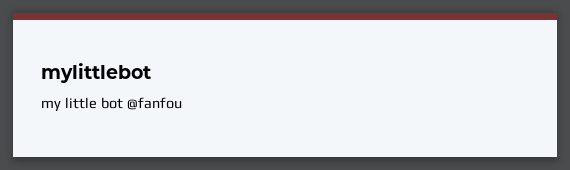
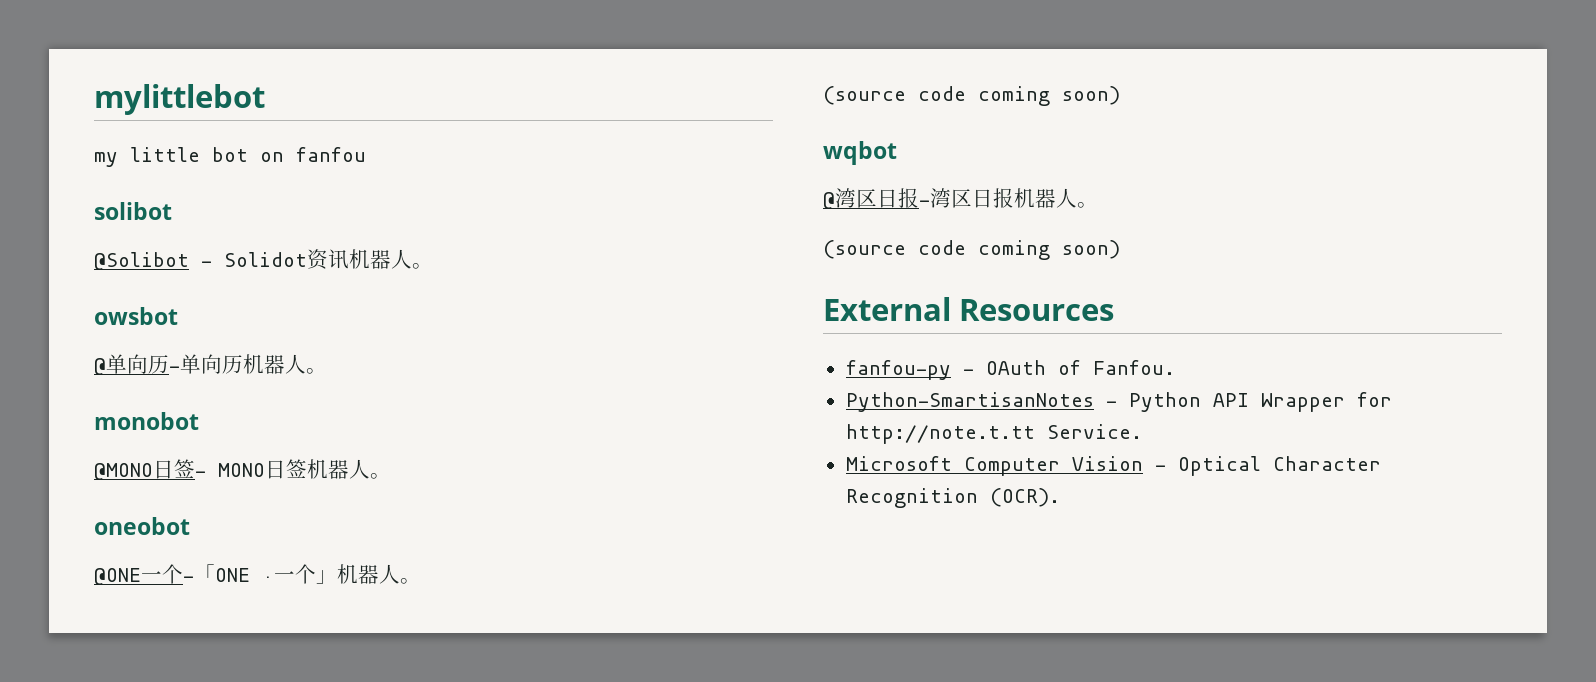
[126,97,182,110] @fanfou -> [260,147,366,162] [94,202,172,220] [94,249,433,270] [94,307,178,325] [94,354,327,375] [94,412,199,430] [94,459,391,480] [94,517,190,535] [94,564,421,585] [823,86,1120,106] [823,141,897,165] [823,188,1098,209] [823,240,1120,260] [823,297,1115,321] [845,360,1175,380] [845,392,1392,412] [845,424,1142,444] [845,456,1381,476] [845,488,1060,508] on fanfou // solibot // @Solibot - Solidot资讯机器人。 // owsbot // @单向历-单向历机器人。 // monobot // @MONO日签- MONO日签机器人。 // oneobot // @ONE一个-「ONE ·一个」机器人。 // (source code coming soon) // wqbot // @湾区日报-湾区日报机器人。 // (source code coming soon) // External Resources // fanfou-py - OAuth of Fanfou. // Python-SmartisanNotes - Python API Wrapper for http://note.t.tt Service. // Microsoft Computer Vision - Optical Character Recognition (OCR).

